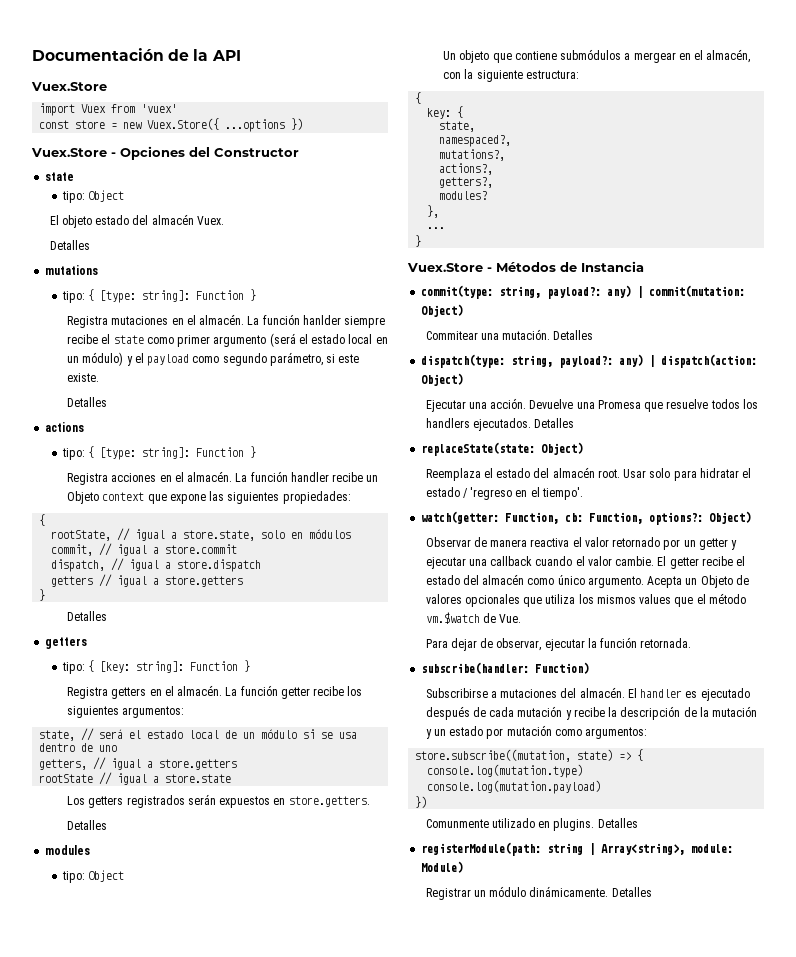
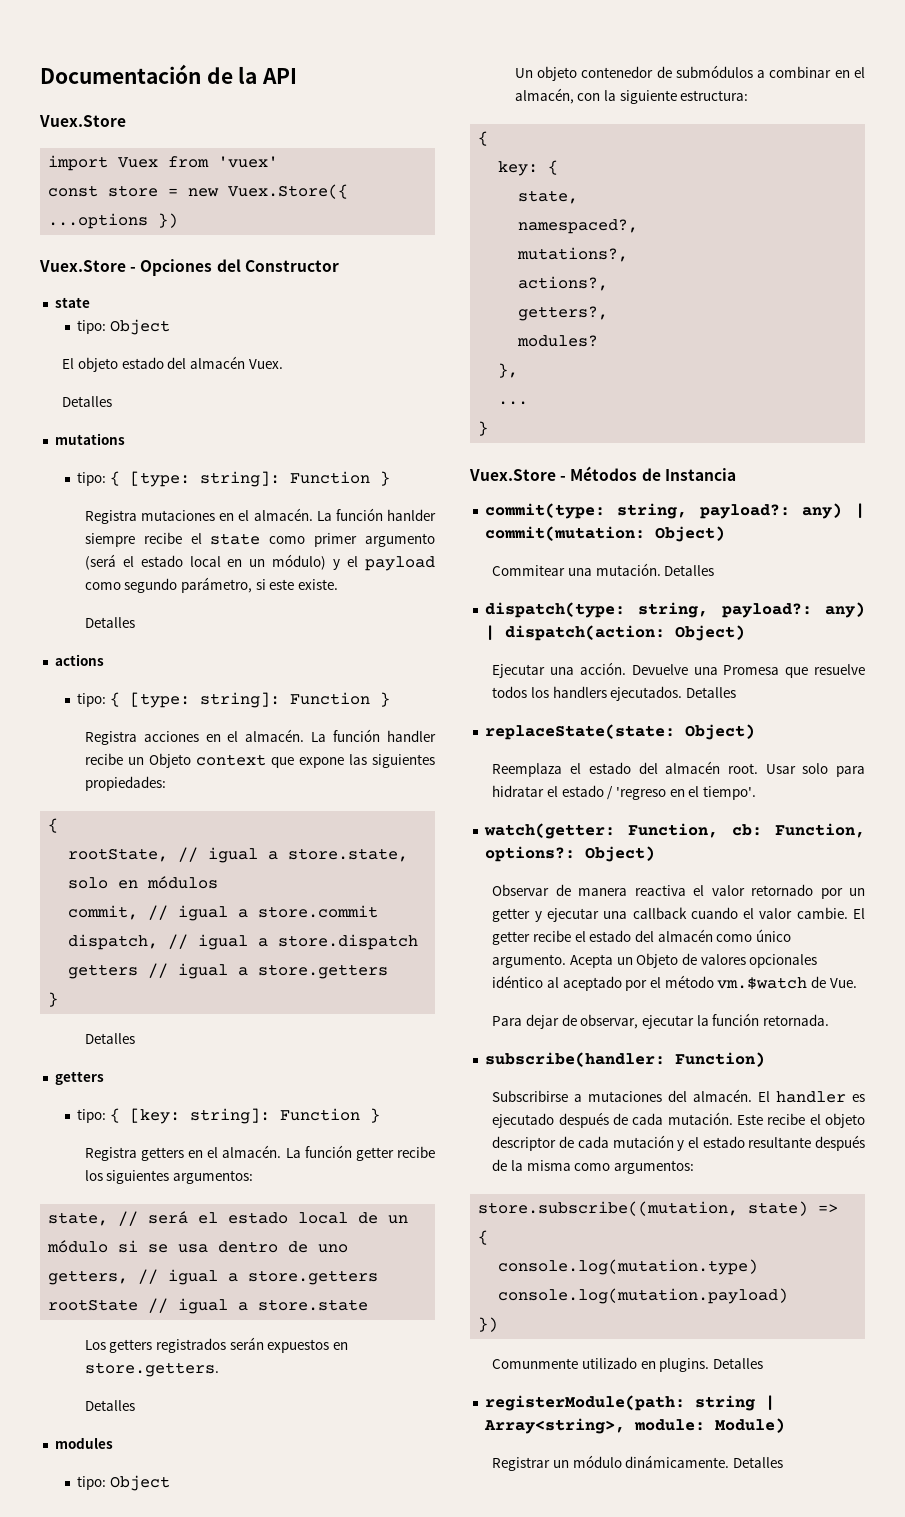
[492,51,557,63] que contiene -> [581,66,672,78] contenedor de
[633,52,676,63] mergear -> [769,66,832,78] combinar
[523,594,694,607] que utiliza los mismos values que -> [492,975,648,991] idéntico al aceptado por
[517,706,758,720] [425,725,552,739] mutación y recibe la descripción de la mutación y un estado por mutación -> [667,1112,865,1128] [492,1135,865,1151] [492,1159,571,1171] mutación. Este recibe el objeto descriptor de cada mutación y el estado resultante después de la misma

